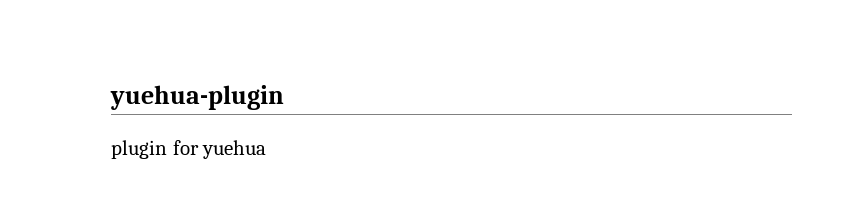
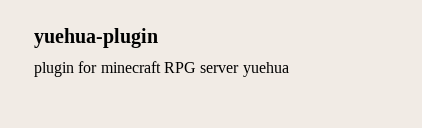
(199, 147) none -> [100,61,240,73] minecraft RPG server

